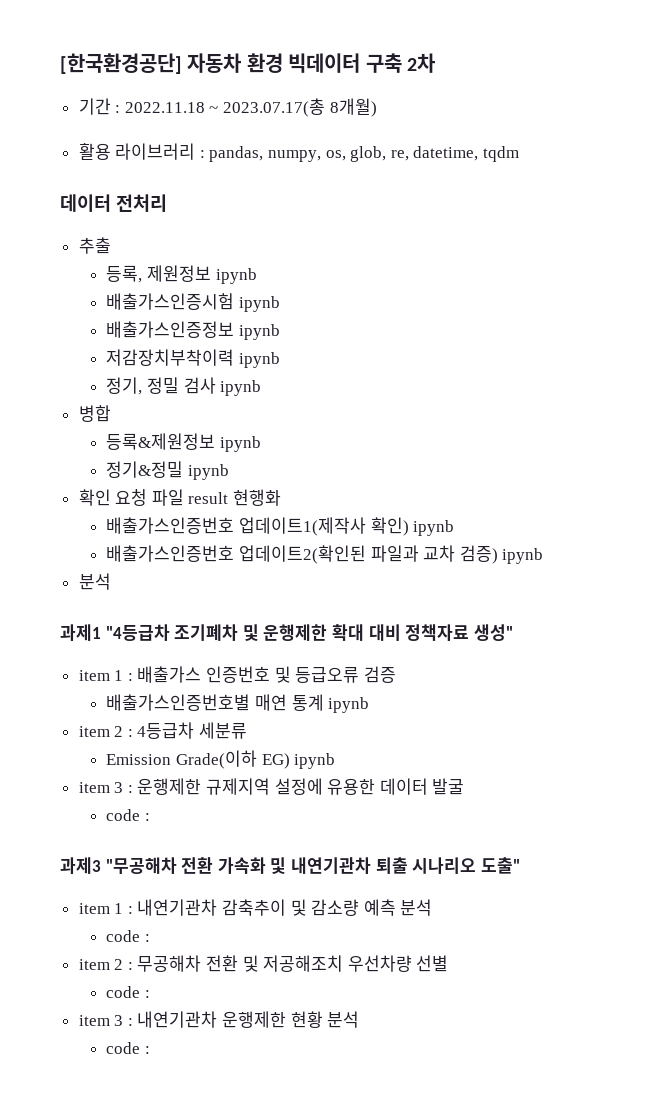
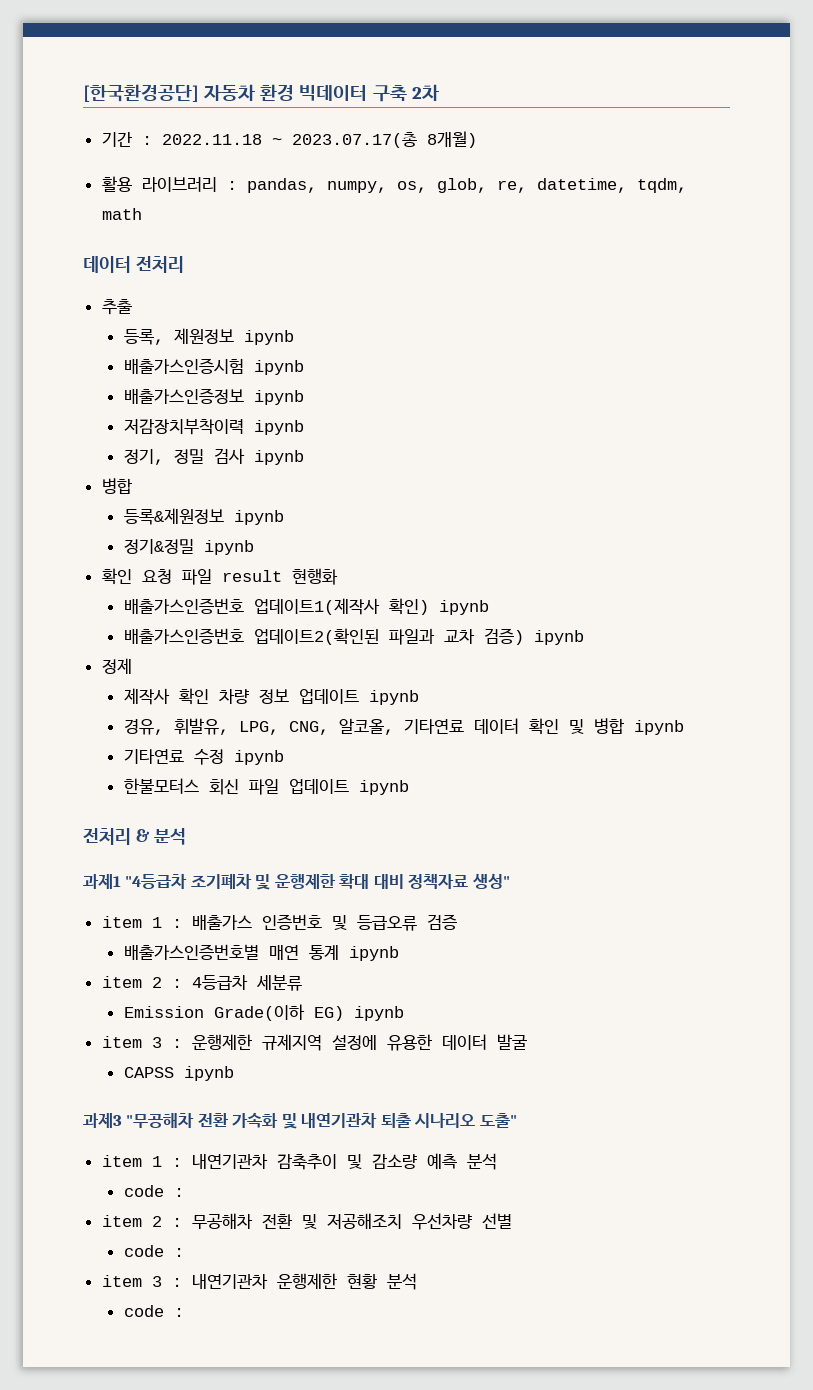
[483,146,520,162] tqdm -> [636,178,687,193] [101,208,142,220] tqdm, math
(544, 556) none -> [101,658,132,674] [123,688,419,705] [123,718,684,735] [123,749,284,765] [123,778,409,795] [83,828,150,845] 정제 // 제작사 확인 차량 정보 업데이트 ipynb // 경유, 휘발유, LPG, CNG, 알코올, 기타연료 데이터 확인 및 병합 ipynb // 기타연료 수정 ipynb // 한불모터스 회신 파일 업데이트 ipynb // 전처리 &
[106,809,151,821] code : -> [123,1066,234,1081] CAPSS ipynb

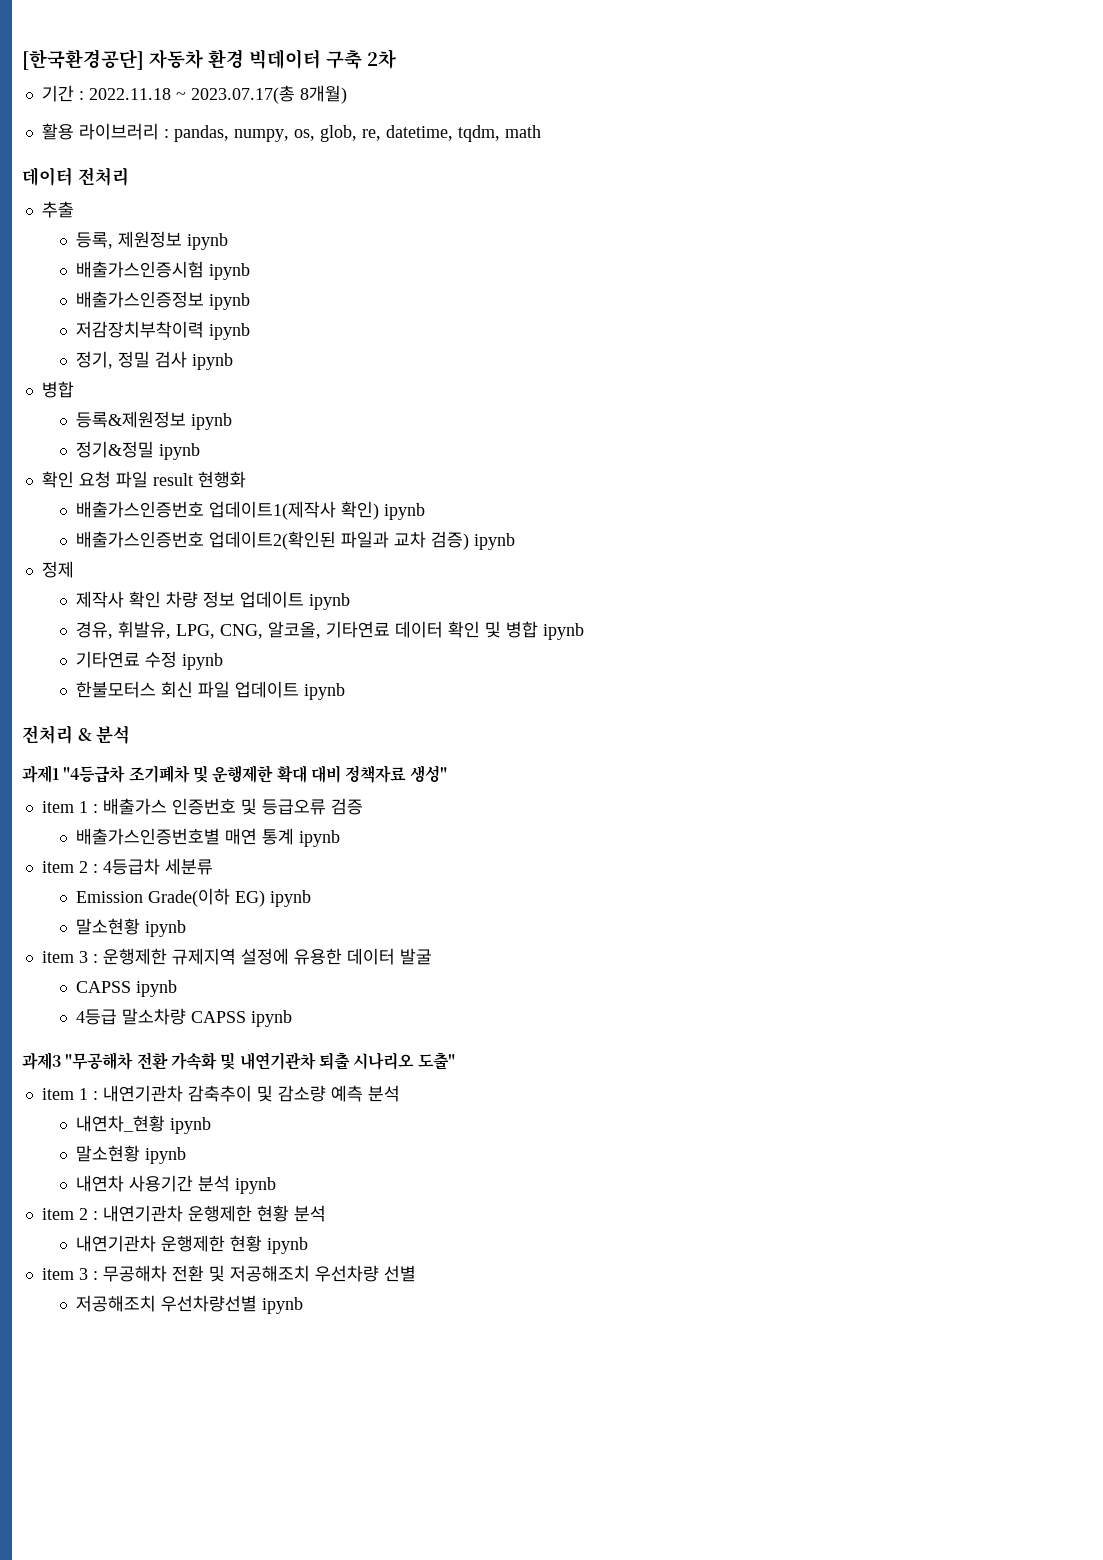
(404, 1013) none -> [75,918,186,937] // 말소현황 ipynb
(234, 1073) none -> [75,1008,292,1027] // 4등급 말소차량 CAPSS ipynb
[123,1185,184,1197] [101,1215,162,1227] code : // item 2 -> [75,1115,211,1134] [75,1145,186,1164] [75,1175,276,1194] [41,1205,326,1222] [75,1235,308,1254] [41,1268,88,1280] 내연차_현황 ipynb // 말소현황 ipynb // 내연차 사용기간 분석 ipynb // item 2 : 내연기관차 운행제한 현황 분석 // 내연기관차 운행제한 현황 ipynb // item 3
[123,1245,184,1257] [101,1273,417,1290] [123,1305,184,1317] code : // item 3 : 내연기관차 운행제한 현황 분석 // code : -> [75,1295,303,1314] 저공해조치 우선차량선별 ipynb

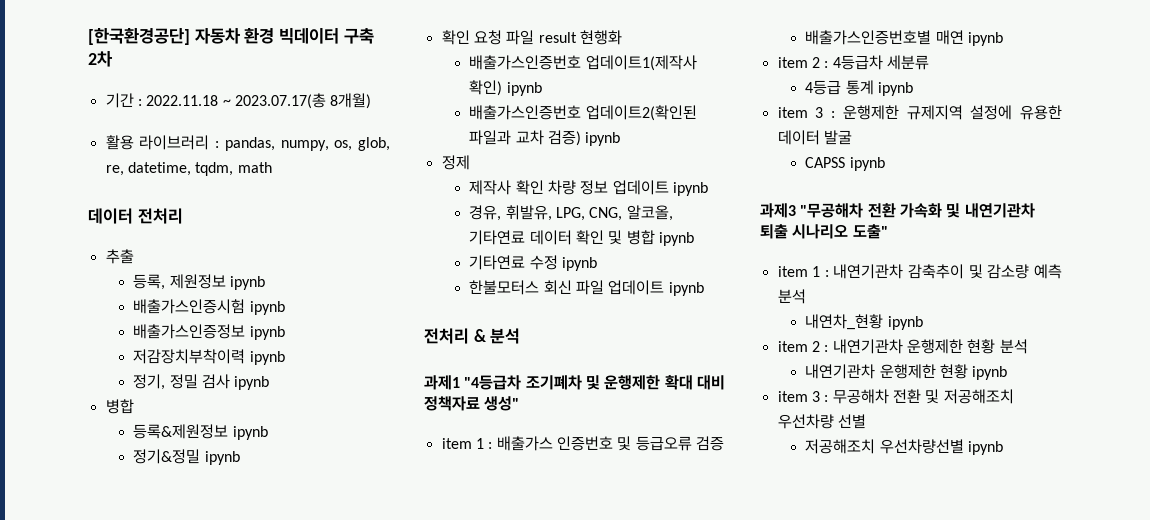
[261,828,294,845] 통계 -> (964, 37) none
[75,888,311,907] [75,918,140,935] Emission Grade(이하 EG) ipynb // 말소현황 -> [805,80,874,95] 4등급 통계
[75,1008,292,1027] // 4등급 말소차량 CAPSS ipynb -> (885, 164) none
[75,1145,186,1164] [75,1175,276,1194] // 말소현황 ipynb // 내연차 사용기간 분석 ipynb -> (923, 323) none

